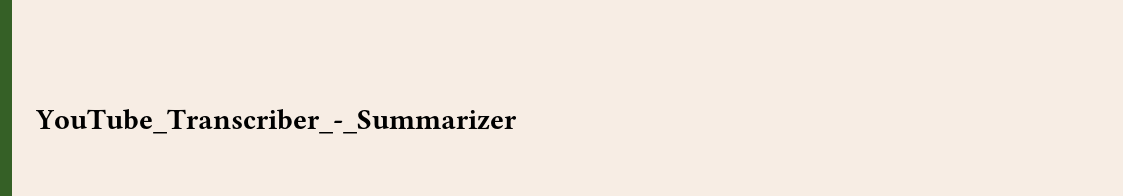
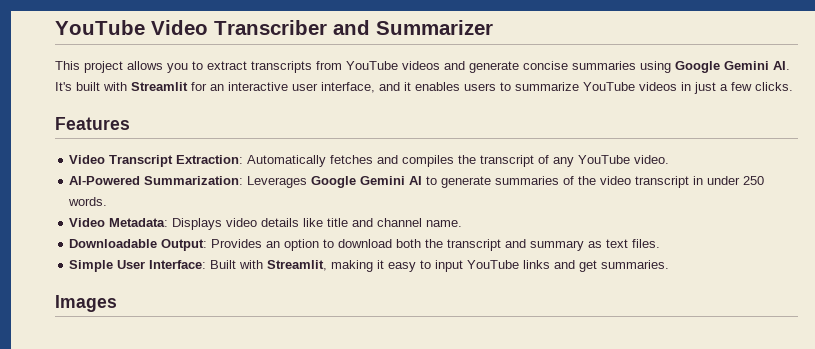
[35,109,517,134] YouTube_Transcriber_-_Summarizer -> [55,20,493,35] [55,61,790,73] [55,82,793,94] [55,117,130,130] [69,155,670,167] [69,176,765,188] [68,197,108,206] [69,218,463,230] [69,239,661,251] [69,260,670,272] [55,295,117,312] YouTube Video Transcriber and Summarizer // This project allows you to extract transcripts from YouTube videos and generate concise summaries using Google Gemini AI. It's built with Streamlit for an interactive user interface, and it enables users to summarize YouTube videos in just a few clicks. // Features // Video Transcript Extraction: Automatically fetches and compiles the transcript of any YouTube video. // AI-Powered Summarization: Leverages Google Gemini AI to generate summaries of the video transcript in under 250 words. // Video Metadata: Displays video details like title and channel name. // Downloadable Output: Provides an option to download both the transcript and summary as text files. // Simple User Interface: Built with Streamlit, making it easy to input YouTube links and get summaries. // Images

